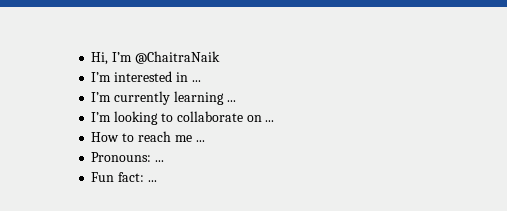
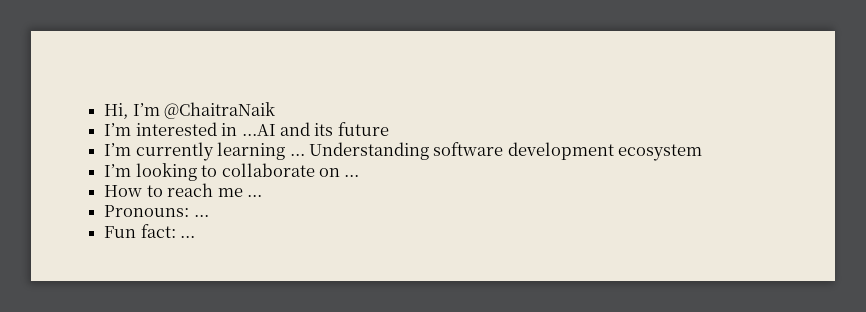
[191,80,201,82] ... -> [241,122,389,136] ...AI and its future
(236, 101) none -> [308,142,703,161] Understanding software development ecosystem

